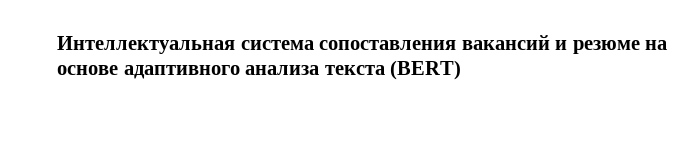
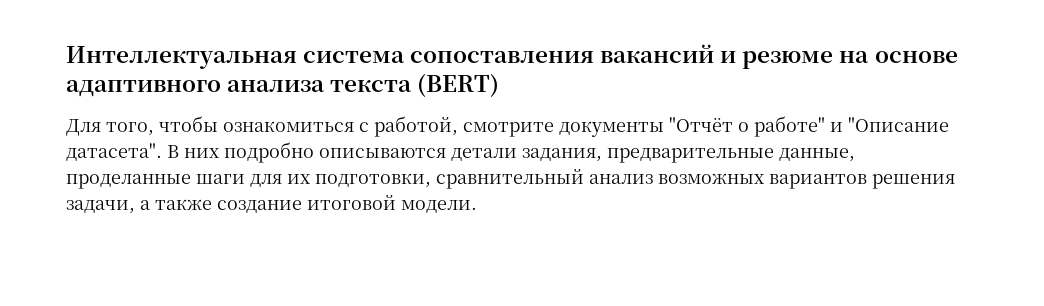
(462, 70) none -> [66,116,949,137] [66,142,855,163] [66,169,955,189] [66,195,477,214] // Для того, чтобы ознакомиться с работой, смотрите документы "Отчёт о работе" и "Описание датасета". В них подробно описываются детали задания, предварительные данные, проделанные шаги для их подготовки, сравнительный анализ возможных вариантов решения задачи, а также создание итоговой модели.

